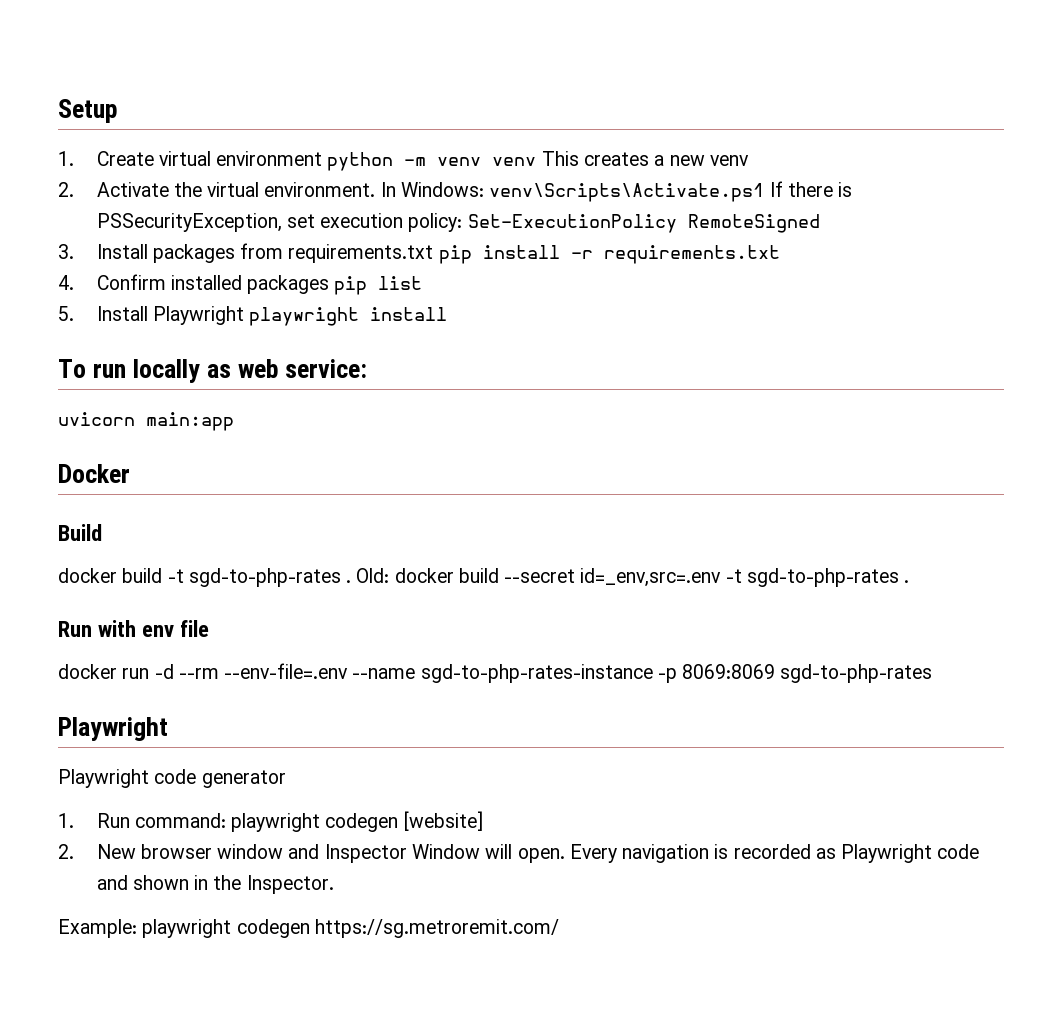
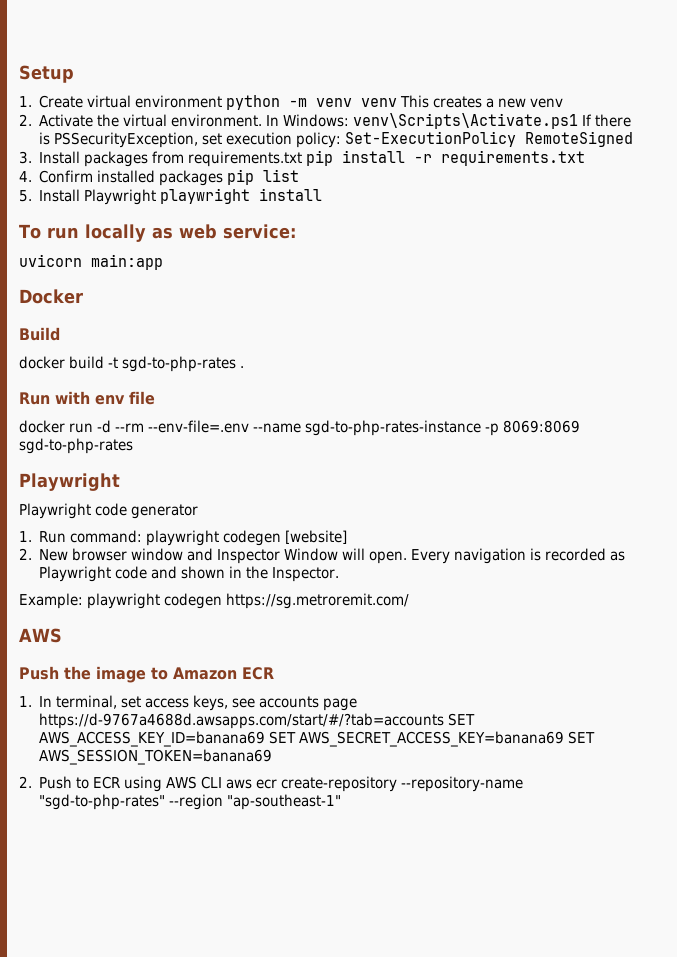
[356,568,910,587] Old: docker build --secret id=_env,src=.env -t sgd-to-php-rates . -> (244, 367) none
(559, 928) none -> [19,628,62,643] [19,666,274,683] [19,695,358,711] [39,713,476,729] [39,731,596,747] [39,749,273,765] [19,776,524,792] [39,794,342,810] // AWS // Push the image to Amazon ECR // 1. In terminal, set access keys, see accounts page https://d-9767a4688d.awsapps.com/start/#/?tab=accounts SET AWS_ACCESS_KEY_ID=banana69 SET AWS_SECRET_ACCESS_KEY=banana69 SET AWS_SESSION_TOKEN=banana69 // 2. Push to ECR using AWS CLI aws ecr create-repository --repository-name "sgd-to-php-rates" --region "ap-southeast-1"

